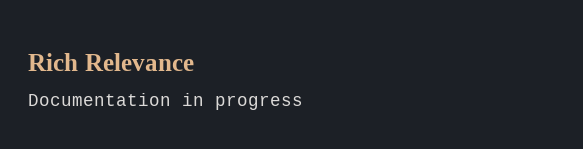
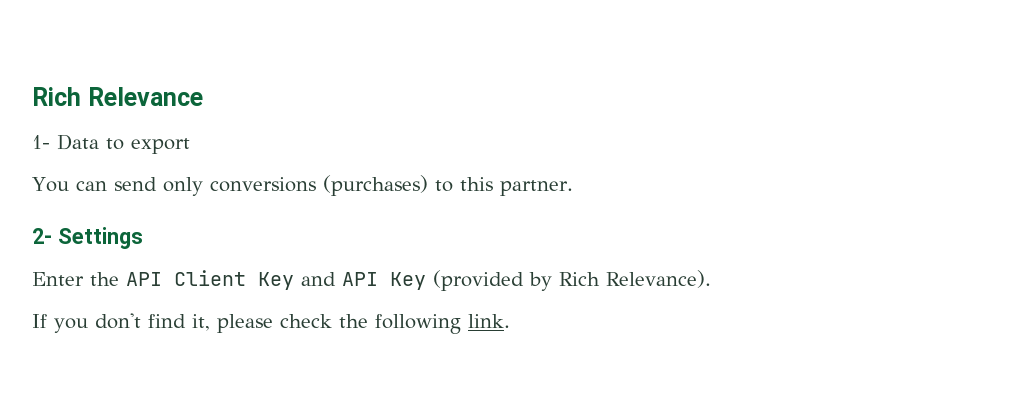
[28,93,303,110] Documentation in progress -> [32,134,190,154] [32,175,573,196] [32,227,143,249] [32,270,711,291] [32,313,510,334] 1- Data to export // You can send only conversions (purchases) to this partner. // 2- Settings // Enter the API Client Key and API Key (provided by Rich Relevance). // If you don't find it, please check the following link.

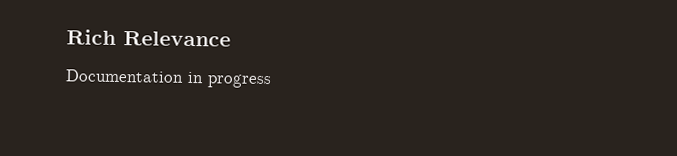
[32,134,190,154] [32,175,573,196] [32,227,143,249] [32,270,711,291] [32,313,510,334] 1- Data to export // You can send only conversions (purchases) to this partner. // 2- Settings // Enter the API Client Key and API Key (provided by Rich Relevance). // If you don't find it, please check the following link. -> [65,69,272,89] Documentation in progress

